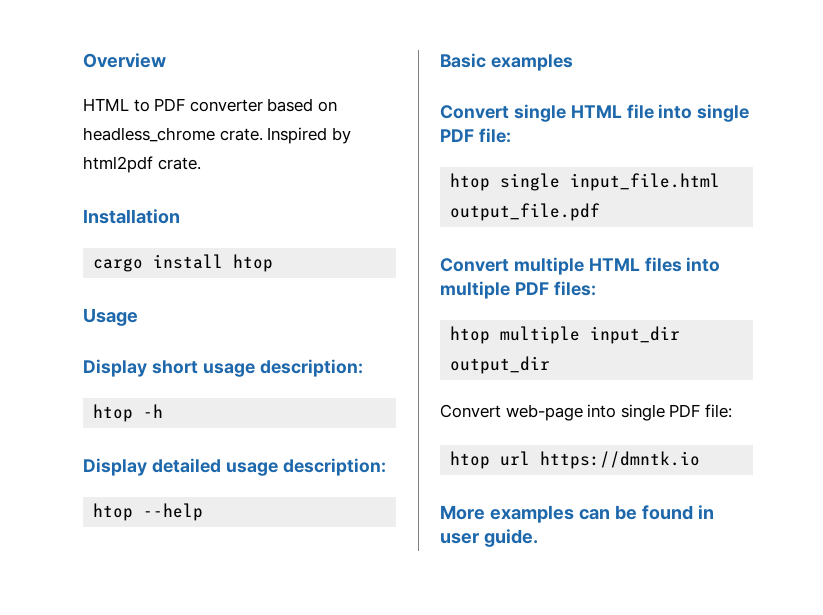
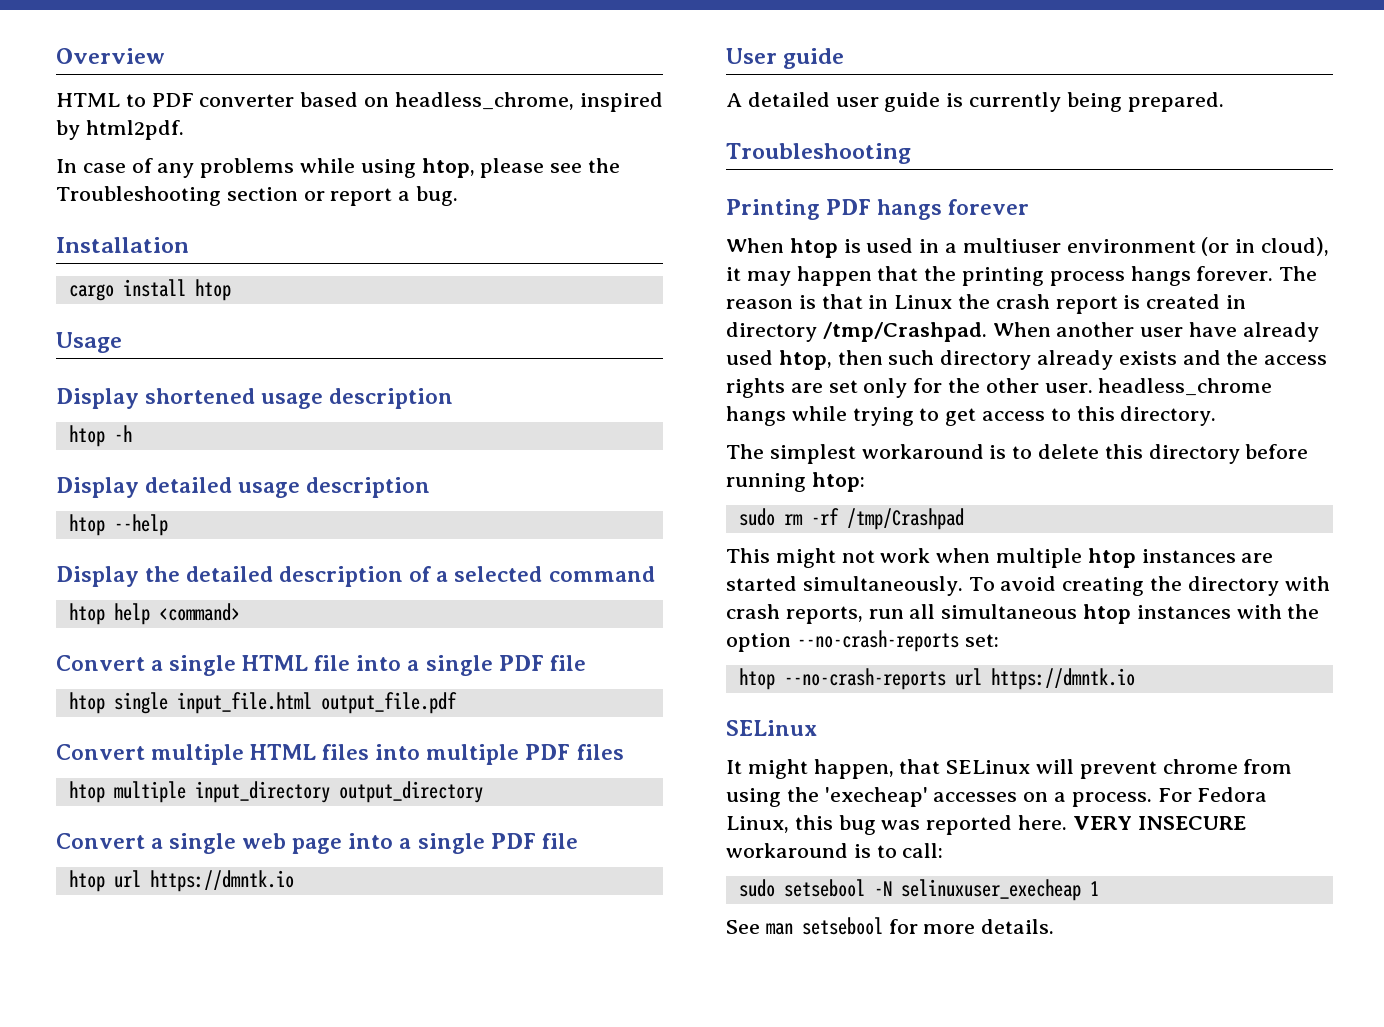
[83,127,351,144] [83,156,201,173] headless_chrome crate. Inspired by html2pdf crate. -> [394,92,663,112] [56,120,184,140] [56,158,621,178] [56,186,459,206] headless_chrome, inspired by html2pdf. // In case of any problems while using htop, please see the Troubleshooting section or report a bug.
[151,359,363,377] short usage description: -> [145,388,454,409] shortened usage description
[282,458,386,476] description: -> [306,477,431,498] description
[440,53,573,71] [440,105,509,119] Basic examples // Convert -> [56,566,655,587] [68,603,240,625] [56,655,164,671] Display the detailed description of a selected command // htop help <command> // Convert a
[697,104,750,122] [440,128,511,143] single PDF file: -> [407,655,586,676] a single PDF file
[553,281,596,296] files: -> [576,744,624,760] files
[590,326,681,344] [450,356,551,374] [440,404,732,421] input_dir output_dir // Convert web-page into single PDF file: -> [194,781,483,803] [56,833,578,854] input_directory output_directory // Convert a single web page into a single PDF file
[440,505,714,523] [440,529,538,547] More examples can be found in user guide. -> [726,48,845,69] [726,92,1224,112] [726,143,911,164] [726,199,1030,220] [726,237,1330,258] [726,266,1318,286] [726,294,1247,314] [726,322,1319,342] [726,350,1328,370] [726,378,1273,398] [726,406,1217,426] [726,444,1309,464] [726,472,865,492] [738,508,964,530] [726,548,1274,568] [726,576,1330,596] [726,604,1320,624] [726,630,999,652] [738,668,1135,690] [726,720,817,736] [726,759,1293,779] [726,787,1268,807] [726,815,1246,835] [726,843,944,858] [738,879,1099,901] [726,917,1055,935] User guide // A detailed user guide is currently being prepared. // Troubleshooting // Printing PDF hangs forever // When htop is used in a multiuser environment (or in cloud), it may happen that the printing process hangs forever. The reason is that in Linux the crash report is created in directory /tmp/Crashpad. When another user have already used htop, then such directory already exists and the access rights are set only for the other user. headless_chrome hangs while trying to get access to this directory. // The simplest workaround is to delete this directory before running htop: // sudo rm -rf /tmp/Crashpad // This might not work when multiple htop instances are started simultaneously. To avoid creating the directory with crash reports, run all simultaneous htop instances with the option --no-crash-reports set: // htop --no-crash-reports url https://dmntk.io // SELinux // It might happen, that SELinux will prevent chrome from using the 'execheap' accesses on a process. For Fedora Linux, this bug was reported here. VERY INSECURE workaround is to call: // sudo setsebool -N selinuxuser_execheap 1 // See man setsebool for more details.

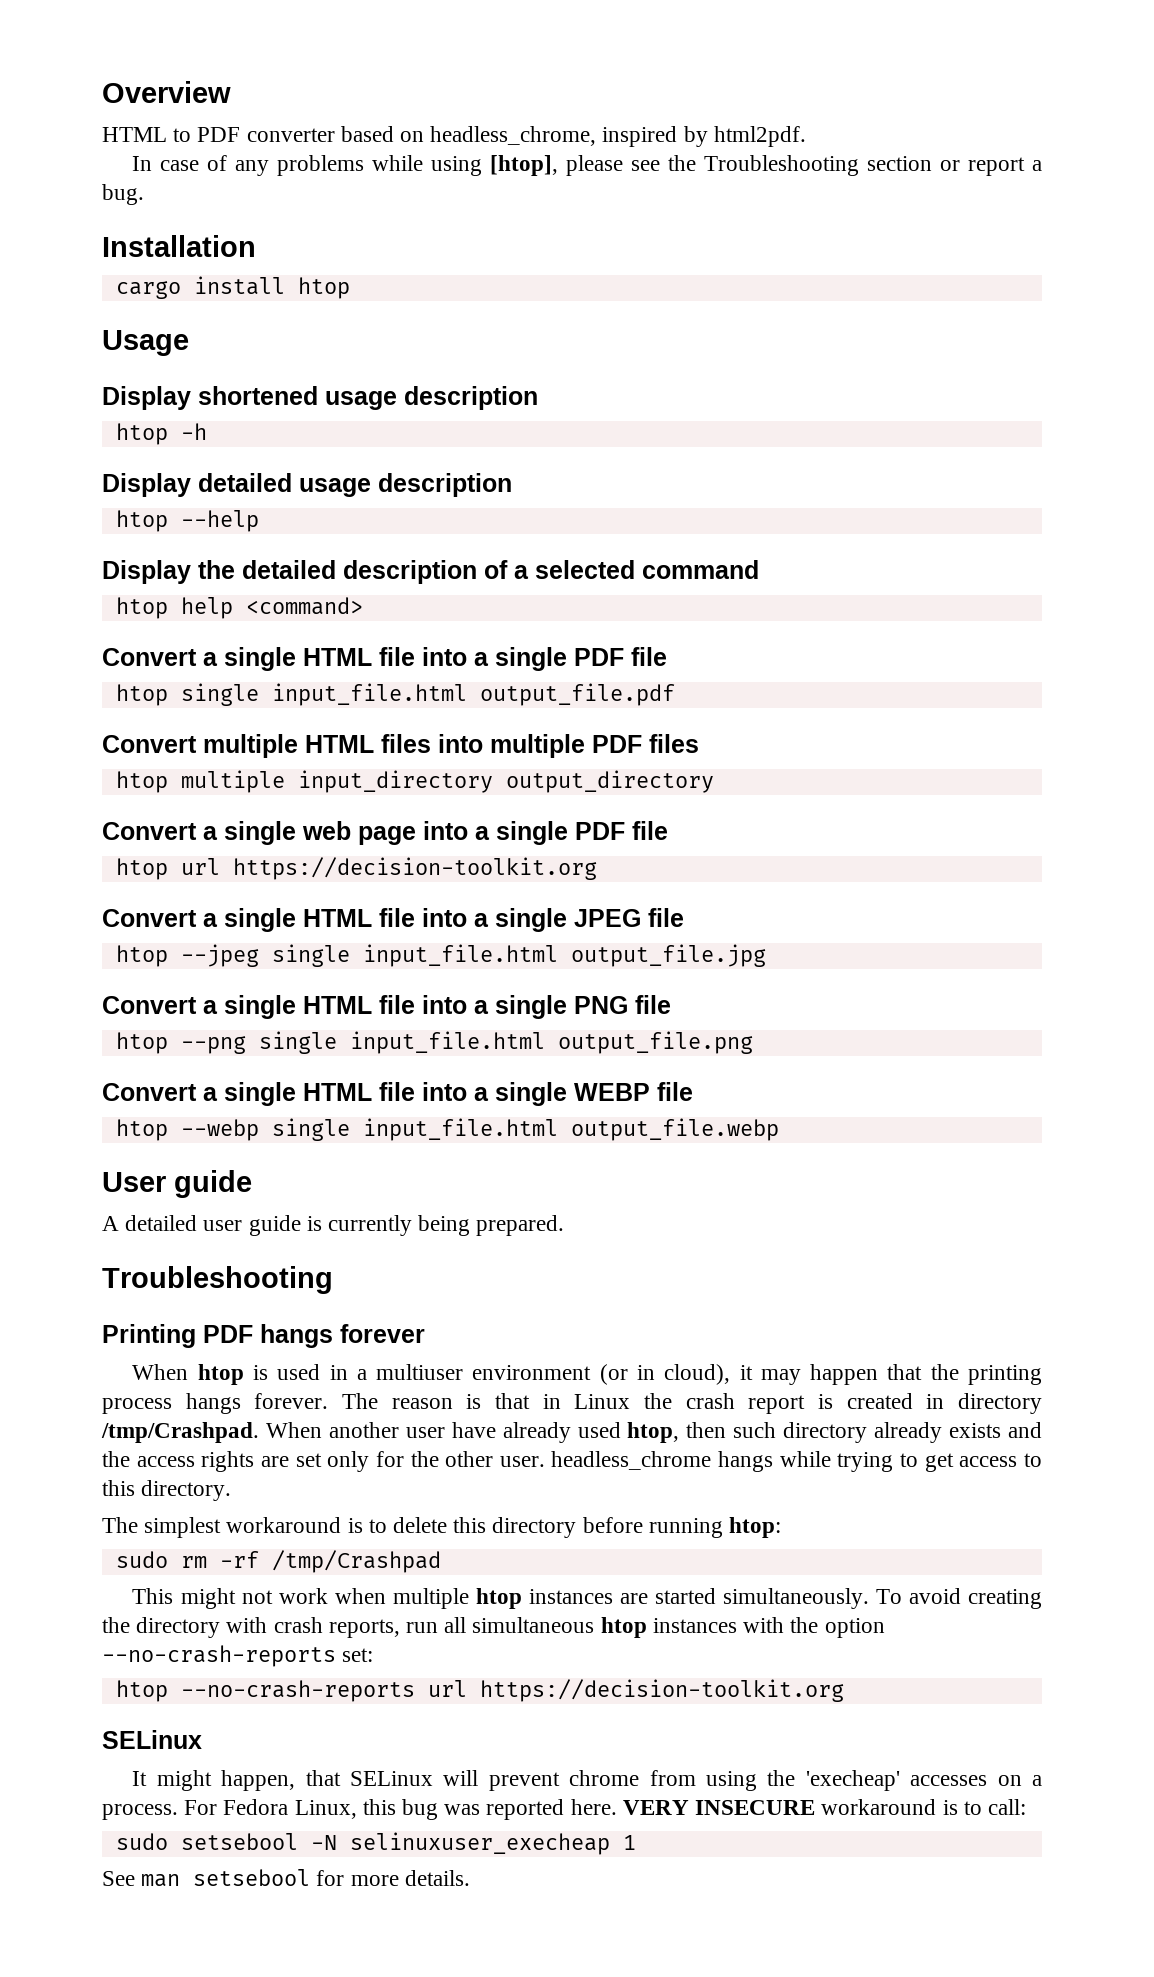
[421,158,475,178] htop, -> [490,155,559,176] [htop],
[149,870,294,892] https://dmntk.io -> [232,857,597,880] [102,908,684,932] [115,944,766,967] [102,995,671,1019] [115,1031,753,1054] [102,1082,693,1106] [115,1118,779,1141] https://decision-toolkit.org // Convert a single HTML file into a single JPEG file // htop --jpeg single input_file.html output_file.jpg // Convert a single HTML file into a single PNG file // htop --png single input_file.html output_file.png // Convert a single HTML file into a single WEBP file // htop --webp single input_file.html output_file.webp
[990,668,1135,690] https://dmntk.io -> [479,1679,844,1702] https://decision-toolkit.org

